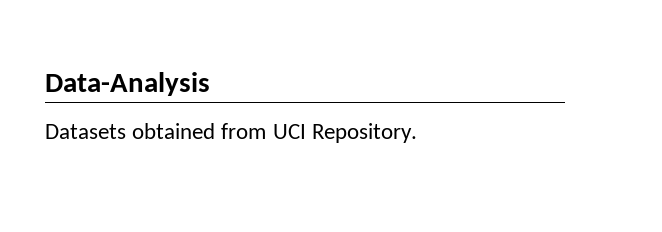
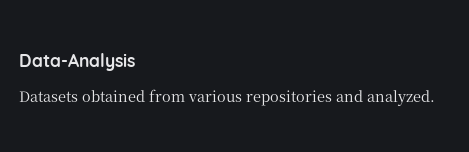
[272,123,417,143] UCI Repository. -> [188,90,435,106] various repositories and analyzed.

